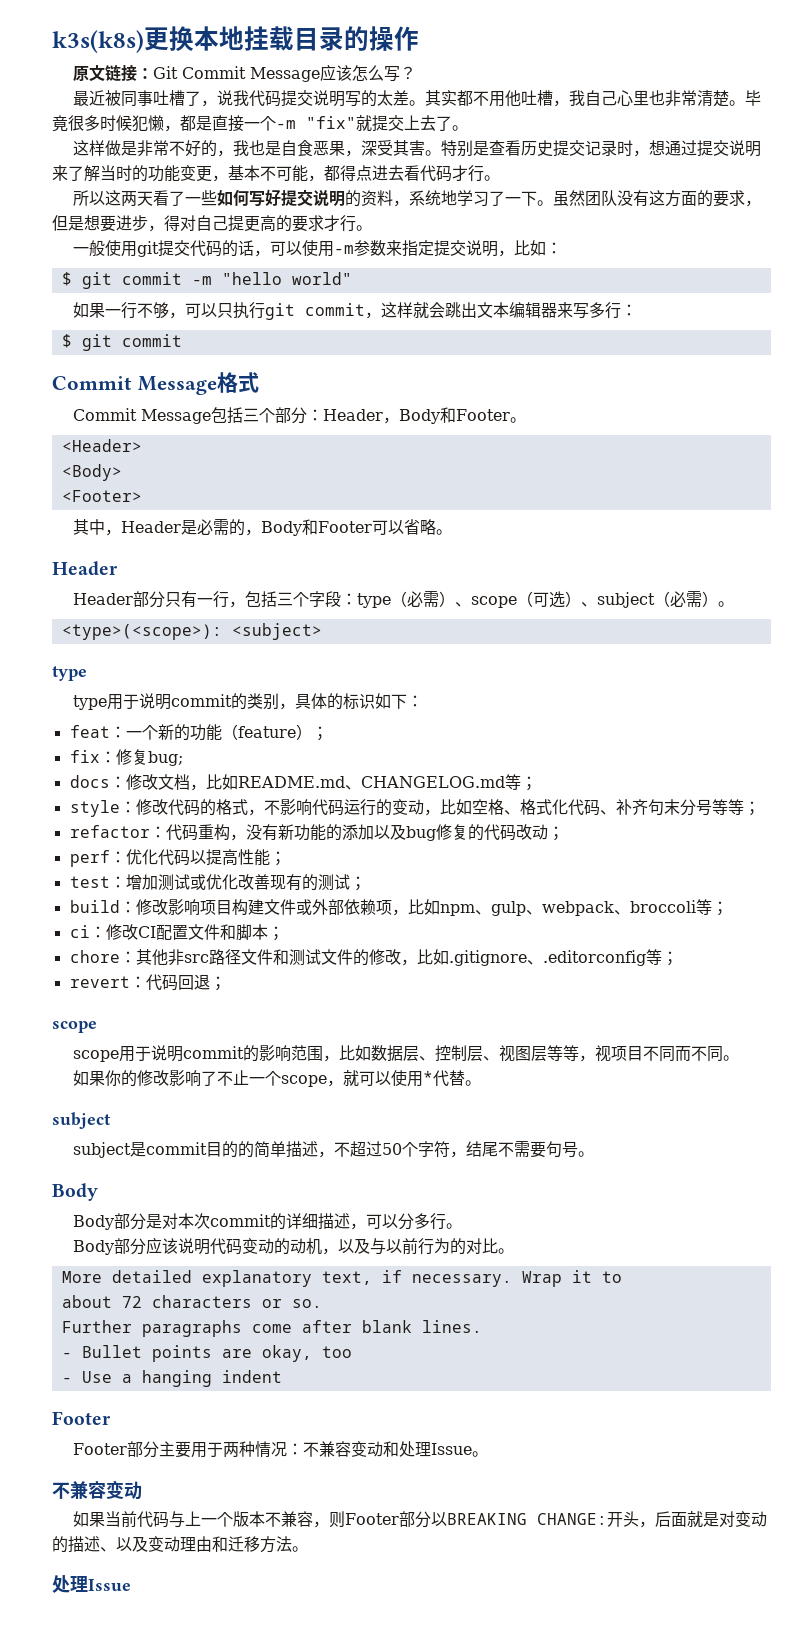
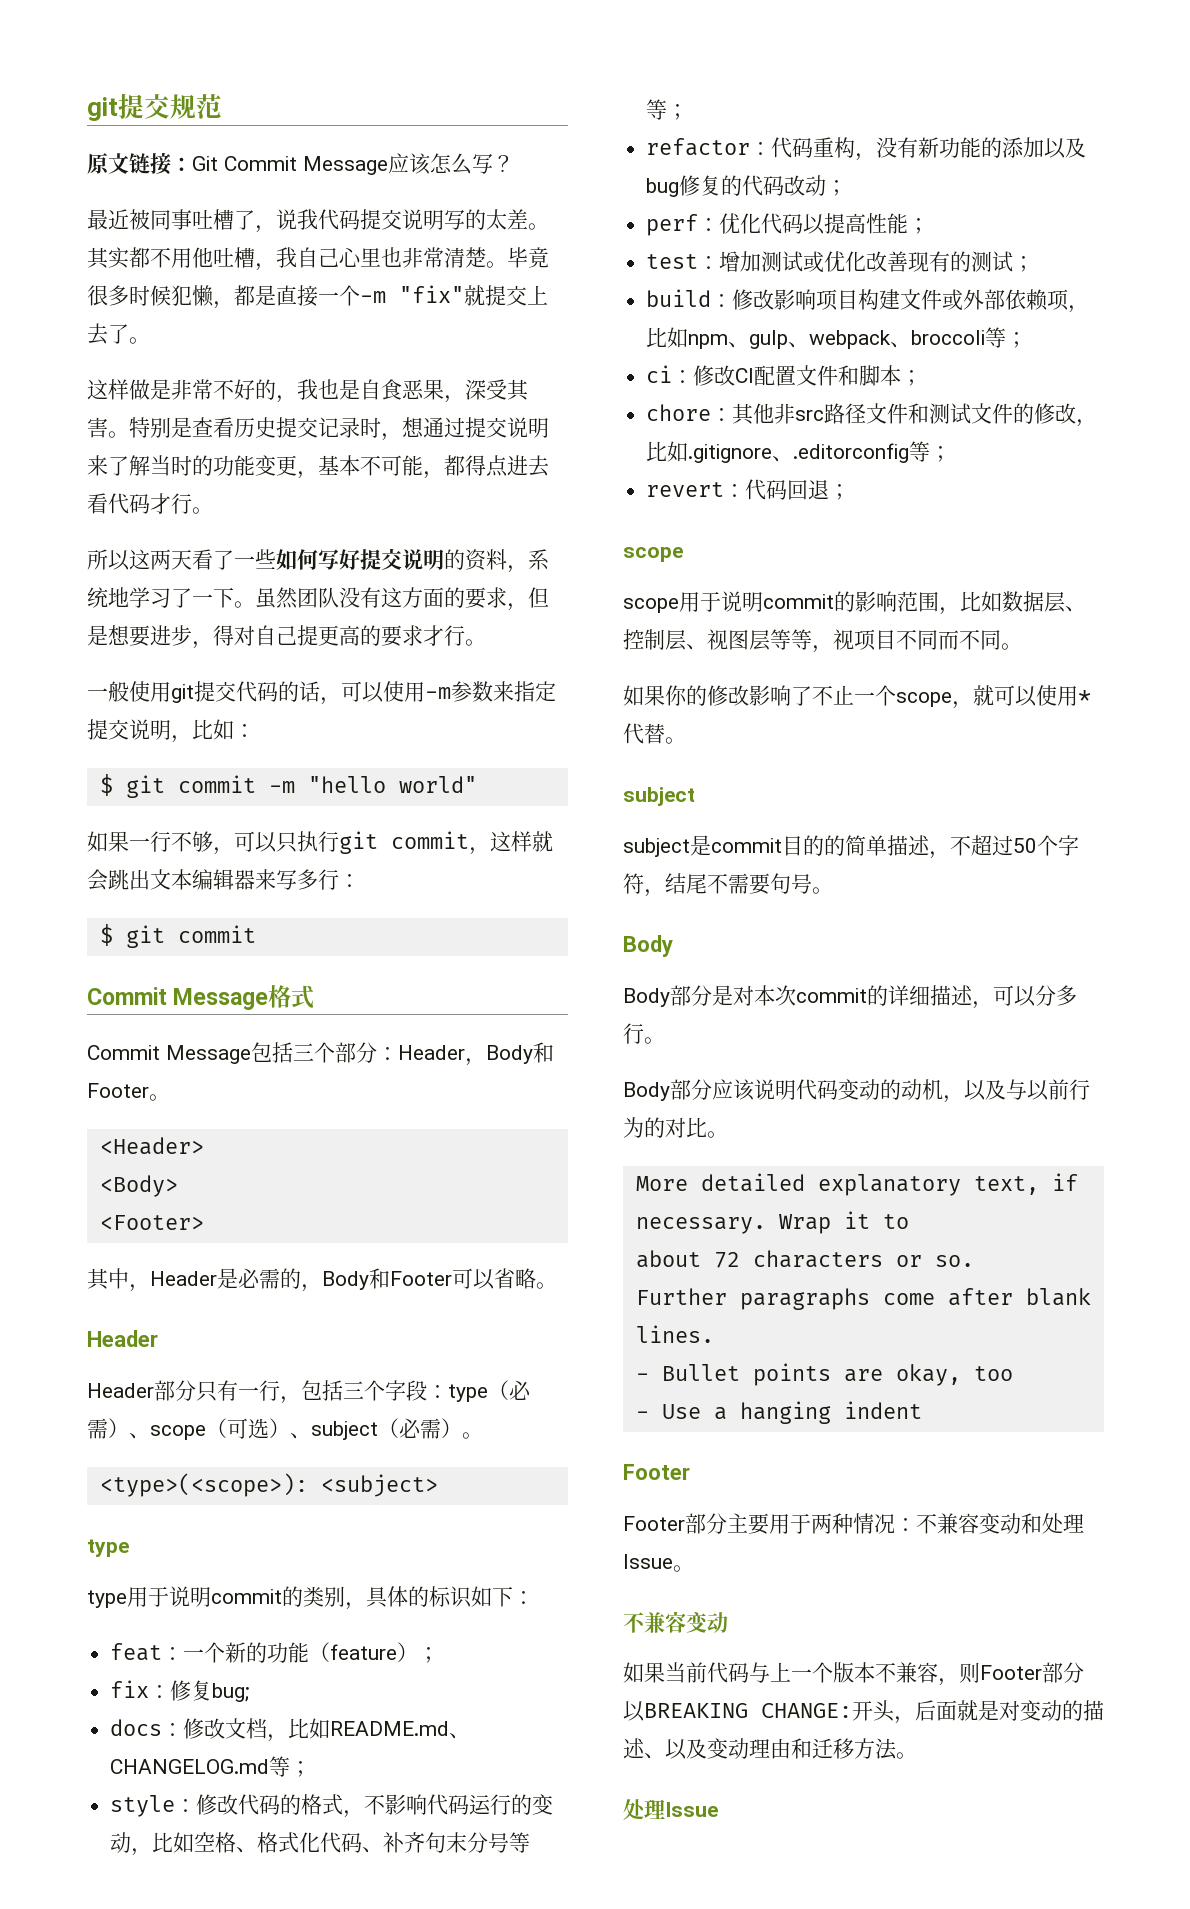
[52,26,419,53] k3s(k8s)更换本地挂载目录的操作 -> [87,93,222,121] git提交规范

